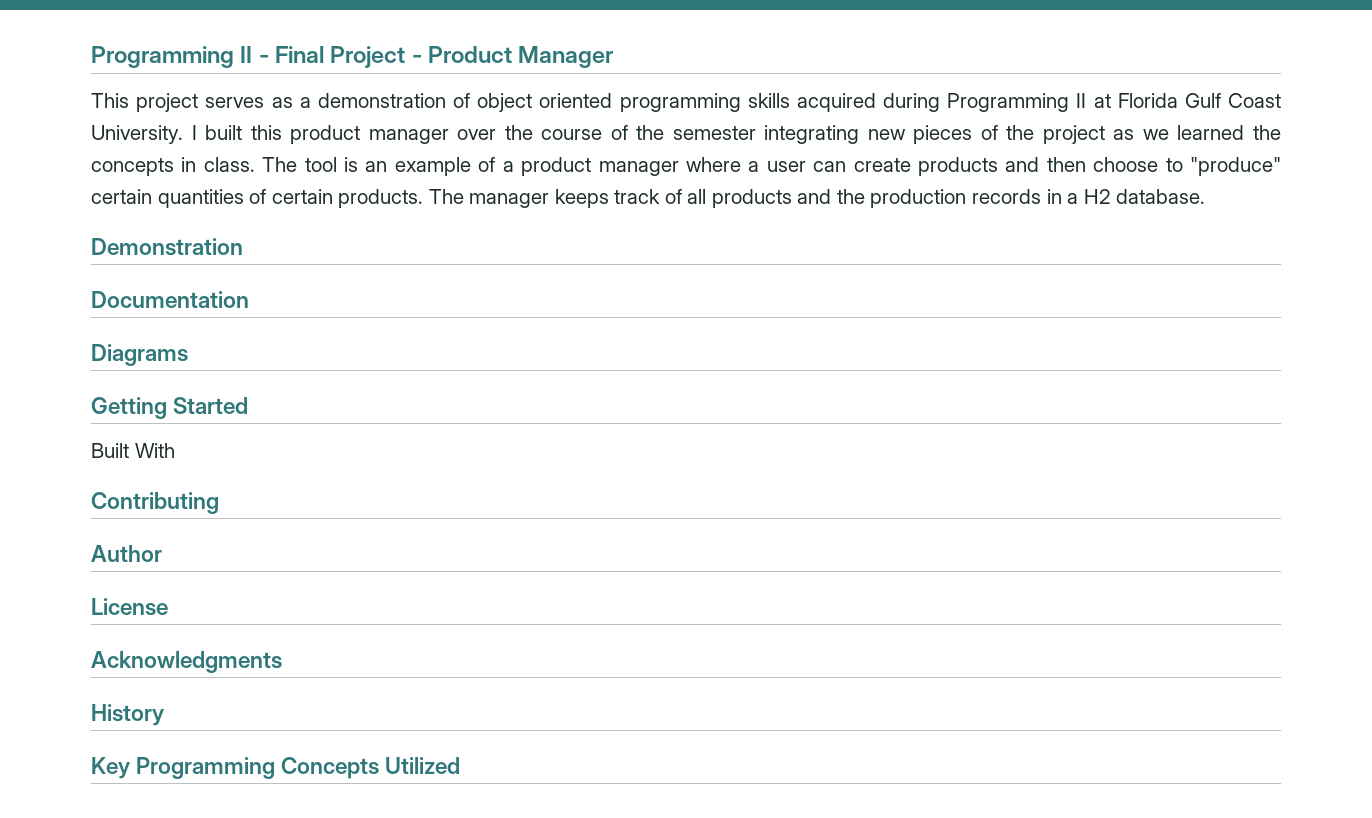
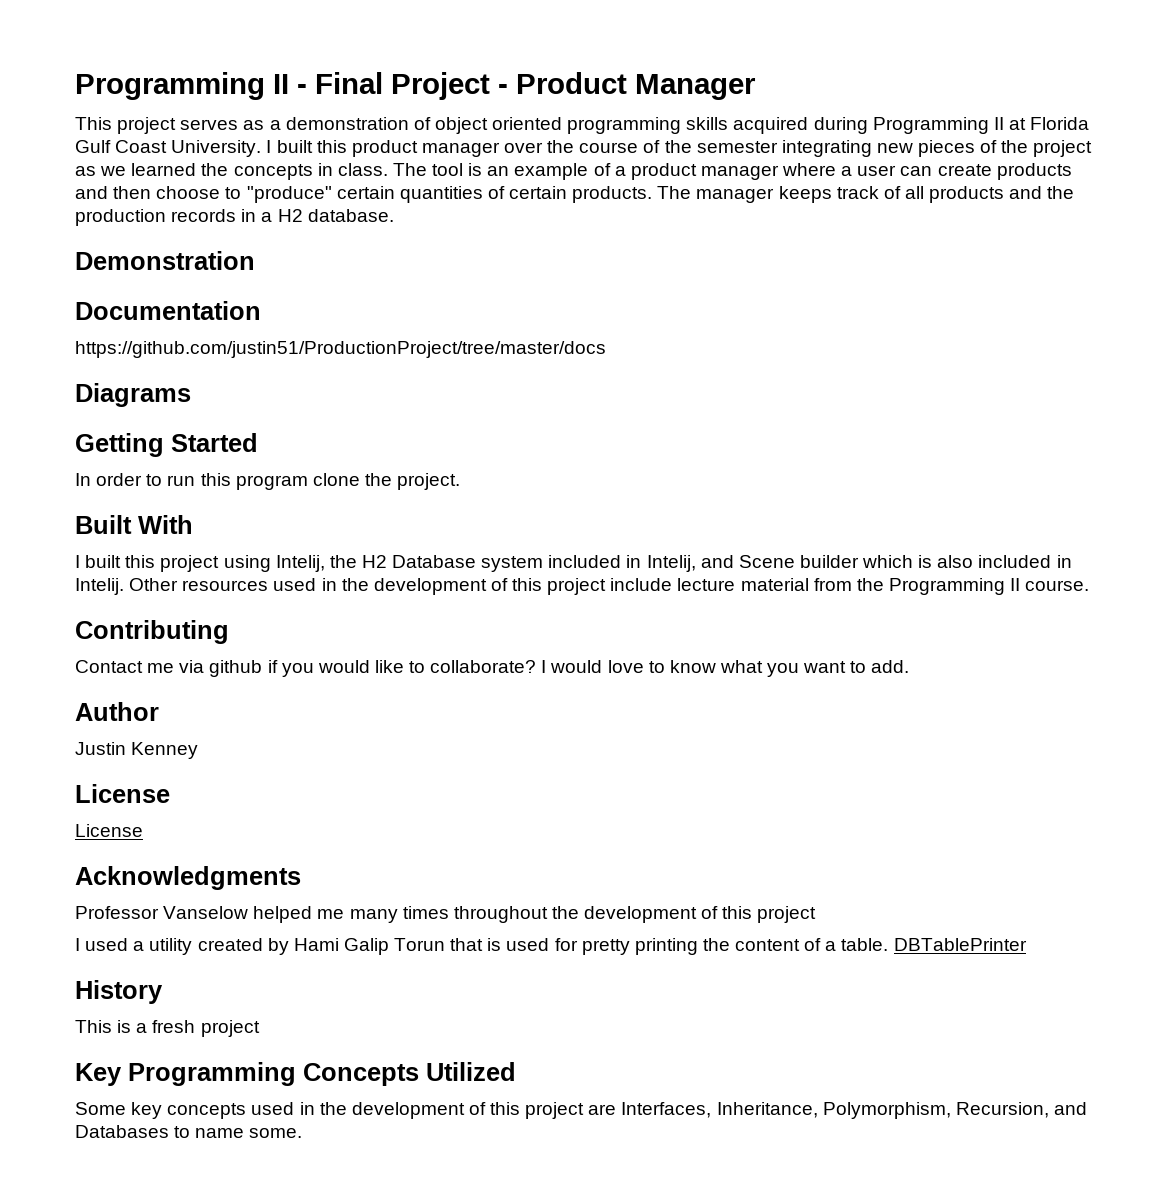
(249, 299) none -> [75,341,606,358] // https://github.com/justin51/ProductionProject/tree/master/docs
[91,443,175,458] [91,492,219,514] [91,545,162,562] [91,598,168,616] [91,651,282,673] [91,704,164,726] [91,757,461,779] Built With // Contributing // Author // License // Acknowledgments // History // Key Programming Concepts Utilized -> [75,473,461,490] [75,515,193,534] [75,555,1072,572] [75,578,1090,595] [75,620,229,644] [75,660,910,677] [75,702,159,721] [75,742,199,759] [75,784,170,803] [75,824,143,837] [75,866,301,890] [75,906,817,923] [75,938,1027,955] [75,980,163,1004] [75,1020,260,1037] [75,1062,516,1086] [75,1102,1087,1119] [75,1125,303,1138] In order to run this program clone the project. // Built With // I built this project using Intelij, the H2 Database system included in Intelij, and Scene builder which is also included in Intelij. Other resources used in the development of this project include lecture material from the Programming II course. // Contributing // Contact me via github if you would like to collaborate? I would love to know what you want to add. // Author // Justin Kenney // License // License // Acknowledgments // Professor Vanselow helped me many times throughout the development of this project // I used a utility created by Hami Galip Torun that is used for pretty printing the content of a table. DBTablePrinter // History // This is a fresh project // Key Programming Concepts Utilized // Some key concepts used in the development of this project are Interfaces, Inheritance, Polymorphism, Recursion, and Databases to name some.

